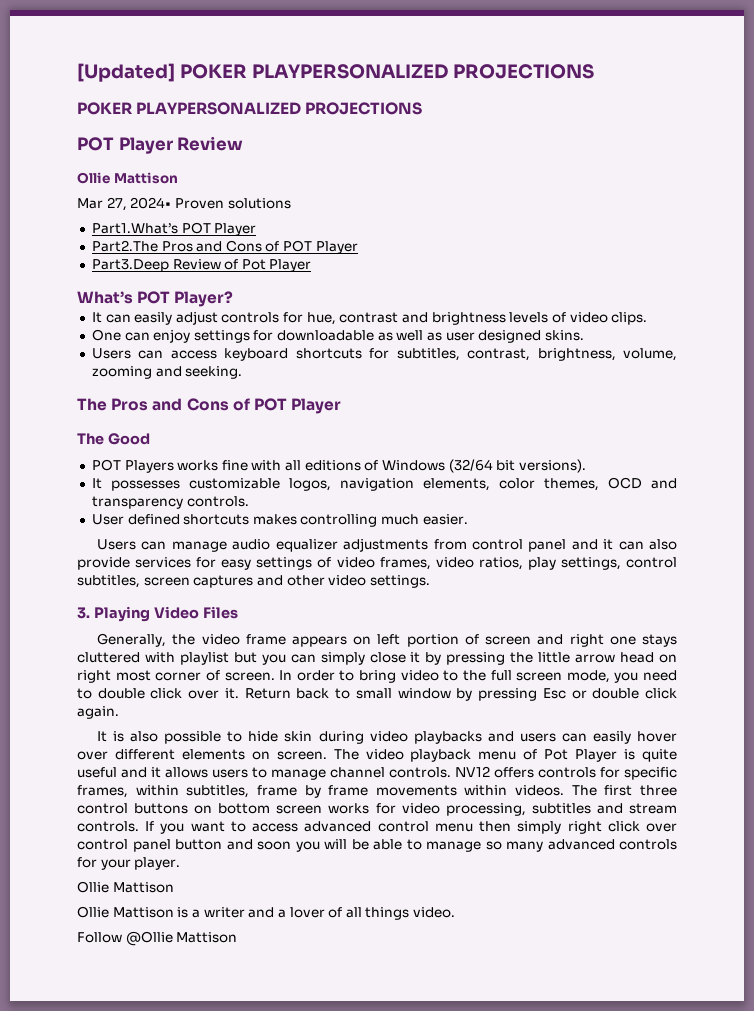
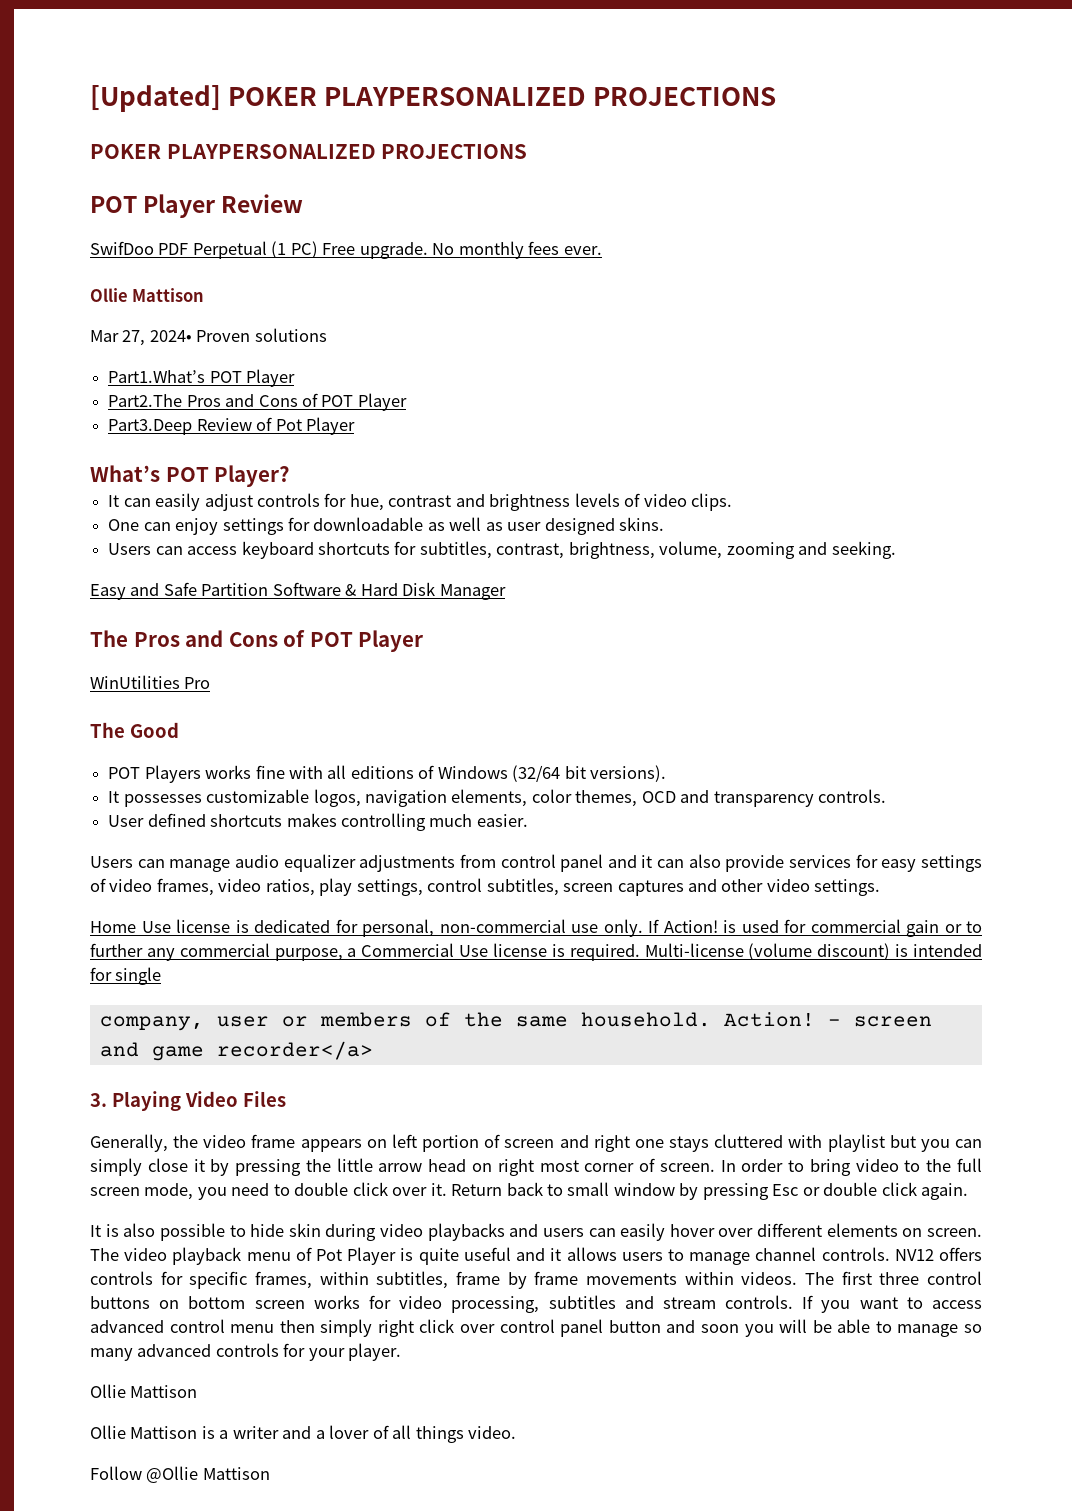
(244, 143) none -> [90,241,602,259] // SwifDoo PDF Perpetual (1 PC) Free upgrade. No monthly fees ever.
(243, 372) none -> [90,582,506,600] // Easy and Safe Partition Software & Hard Disk Manager
(342, 406) none -> [90,675,211,689] // WinUtilities Pro
(430, 581) none -> [90,919,982,937] [90,943,982,961] [90,967,162,985] [99,1012,932,1031] [99,1041,373,1061] // Home Use license is dedicated for personal, non-commercial use only. If Action! is used for commercial gain or to further any commercial purpose, a Commercial Use license is required. Multi-license (volume discount) is intended for single // company, user or members of the same household. Action! - screen and game recorder</a>

